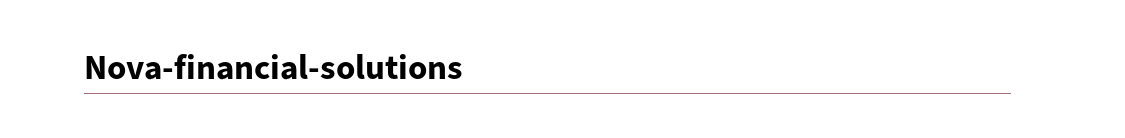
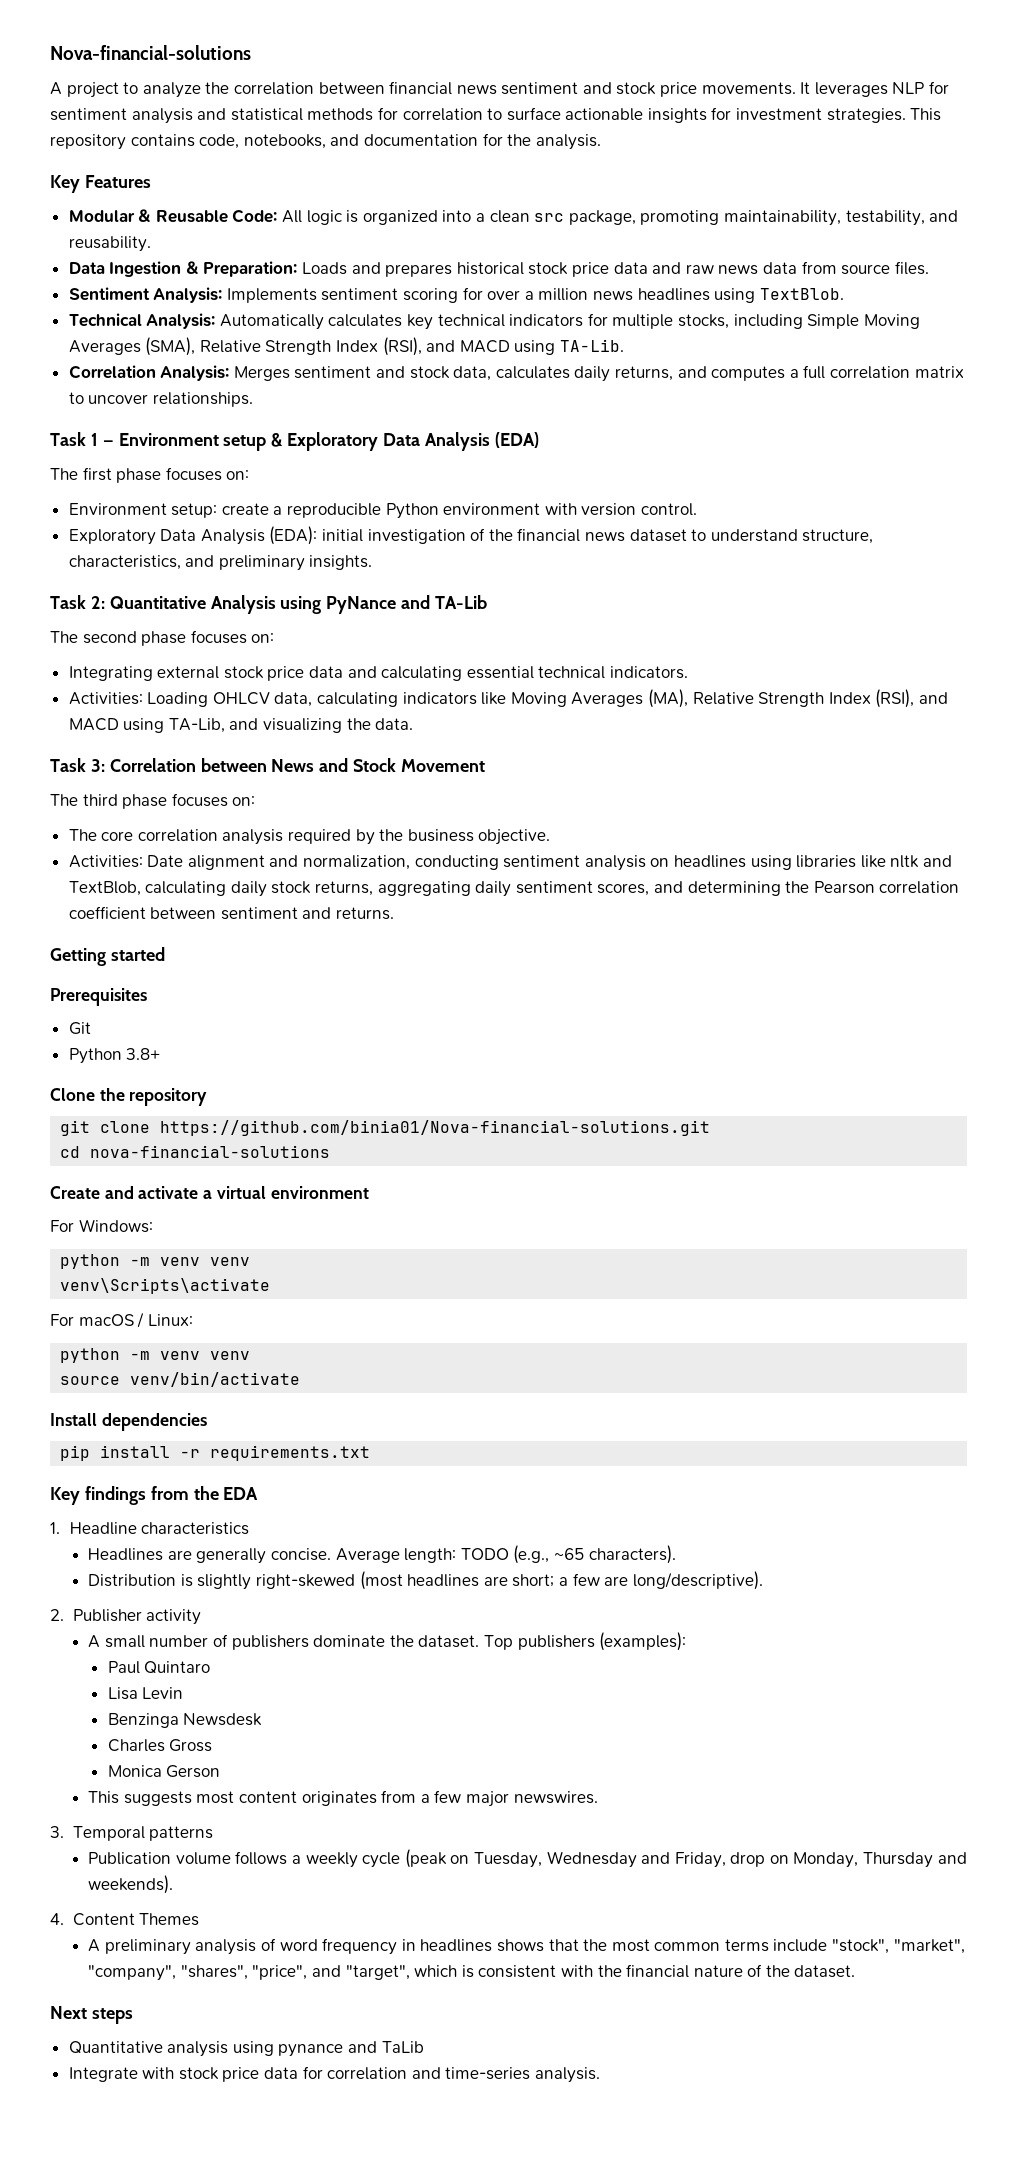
(463, 67) none -> [50,81,950,98] [50,107,942,124] [50,133,601,150] [50,175,151,193] [68,209,959,226] [68,236,151,252] [68,261,929,277] [68,287,844,303] [68,313,920,330] [68,337,625,356] [68,365,964,382] [68,392,253,407] [50,432,539,451] [50,467,250,483] [68,503,698,519] [68,526,874,545] [68,555,373,571] [50,595,488,614] [50,630,275,646] [68,666,689,681] [68,689,948,708] [68,718,414,733] [50,758,486,772] [50,793,256,809] [68,829,551,845] [68,855,952,871] [68,881,960,897] [68,906,395,920] [50,947,165,966] [50,988,147,1006] [68,1022,91,1035] [68,1048,161,1064] [50,1088,208,1106] [60,1120,711,1136] [60,1145,331,1158] [50,1186,369,1199] [50,1219,153,1233] [60,1254,251,1269] [60,1278,271,1294] [50,1312,193,1328] [60,1348,251,1363] [60,1372,301,1387] [50,1413,207,1431] [60,1445,371,1461] [50,1486,259,1505] [50,1522,250,1535] [88,1545,676,1564] [88,1571,763,1590] [50,1609,202,1625] [88,1632,687,1651] [107,1661,211,1674] [107,1687,184,1700] [107,1713,263,1728] [107,1739,213,1752] [107,1765,221,1778] [88,1790,598,1807] [50,1826,214,1841] [88,1849,967,1868] [88,1875,174,1894] [50,1913,200,1926] [88,1938,965,1955] [88,1964,856,1981] [50,2006,133,2024] [68,2041,424,2057] [68,2066,601,2083] // A project to analyze the correlation between financial news sentiment and stock price movements. It leverages NLP for sentiment analysis and statistical methods for correlation to surface actionable insights for investment strategies. This repository contains code, notebooks, and documentation for the analysis. // Key Features // Modular & Reusable Code: All logic is organized into a clean src package, promoting maintainability, testability, and reusability. // Data Ingestion & Preparation: Loads and prepares historical stock price data and raw news data from source files. // Sentiment Analysis: Implements sentiment scoring for over a million news headlines using TextBlob. // Technical Analysis: Automatically calculates key technical indicators for multiple stocks, including Simple Moving Averages (SMA), Relative Strength Index (RSI), and MACD using TA-Lib. // Correlation Analysis: Merges sentiment and stock data, calculates daily returns, and computes a full correlation matrix to uncover relationships. // Task 1 — Environment setup & Exploratory Data Analysis (EDA) // The first phase focuses on: // Environment setup: create a reproducible Python environment with version control. // Exploratory Data Analysis (EDA): initial investigation of the financial news dataset to understand structure, characteristics, and preliminary insights. // Task 2: Quantitative Analysis using PyNance and TA-Lib // The second phase focuses on: // Integrating external stock price data and calculating essential technical indicators. // Activities: Loading OHLCV data, calculating indicators like Moving Averages (MA), Relative Strength Index (RSI), and MACD using TA-Lib, and visualizing the data. // Task 3: Correlation between News and Stock Movement // The third phase focuses on: // The core correlation analysis required by the business objective. // Activities: Date alignment and normalization, conducting sentiment analysis on headlines using libraries like nltk and TextBlob, calculating daily stock returns, aggregating daily sentiment scores, and determining the Pearson correlation coefficient between sentiment and returns. // Getting started // Prerequisites // Git // Python 3.8+ // Clone the repository // git clone https://github.com/binia01/Nova-financial-solutions.git // cd nova-financial-solutions // Create and activate a virtual environment // For Windows: // python -m venv venv // venv\Scripts\activate // For macOS / Linux: // python -m venv venv // source venv/bin/activate // Install dependencies // pip install -r requirements.txt // Key findings from the EDA // 1. Headline characteristics // Headlines are generally concise. Average length: TODO (e.g., ~65 characters). // Distribution is slightly right-skewed (most headlines are short; a few are long/descriptive). // 2. Publisher activity // A small number of publishers dominate the dataset. Top publishers (examples): // Paul Quintaro // Lisa Levin // Benzinga Newsdesk // Charles Gross // Monica Gerson // This suggests most content originates from a few major newswires. // 3. Temporal patterns // Publication volume follows a weekly cycle (peak on Tuesday, Wednesday and Friday, drop on Monday, Thursday and weekends). // 4. Content Themes // A preliminary analysis of word frequency in headlines shows that the most common terms include "stock", "market", "company", "shares", "price", and "target", which is consistent with the financial nature of the dataset. // Next steps // Quantitative analysis using pynance and TaLib // Integrate with stock price data for correlation and time-series analysis.

